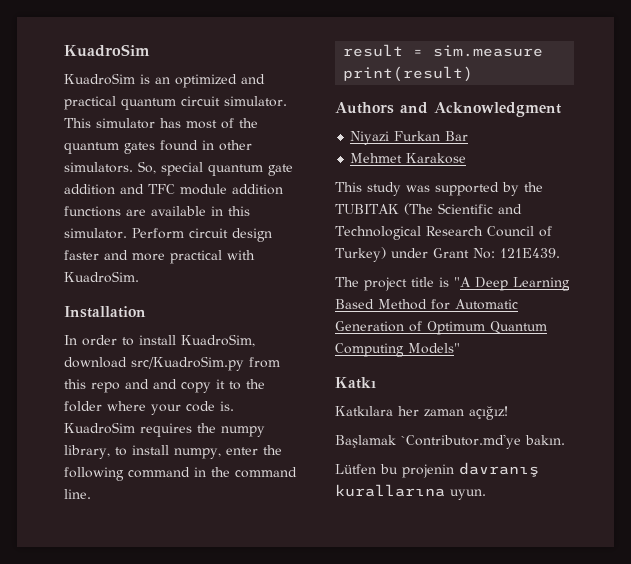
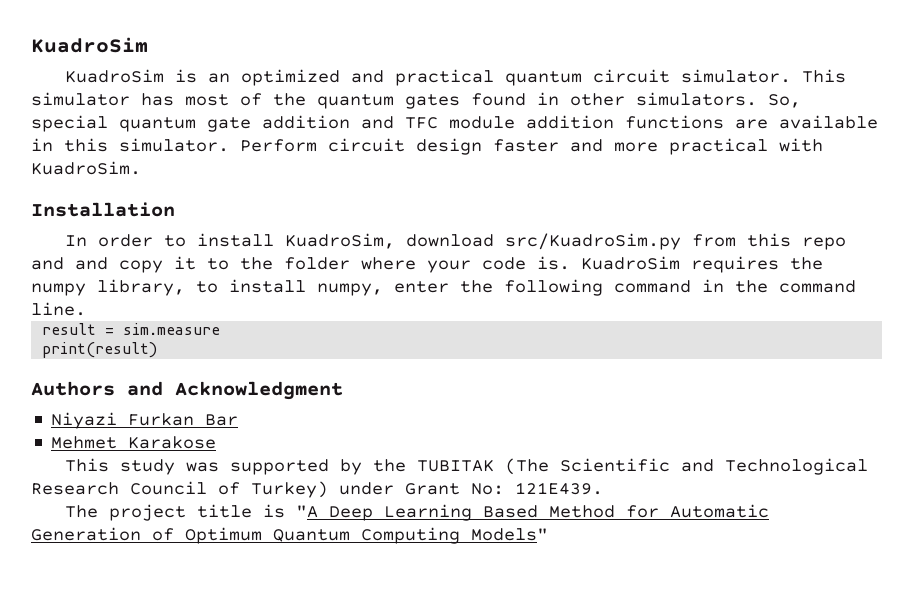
[335,377,376,389] [335,406,508,420] [335,434,565,449] [335,462,539,478] [335,484,486,500] // Katkı // Katkılara her zaman açığız! // Başlamak `Contributor.md'ye bakın. // Lütfen bu projenin davranış kurallarına uyun. -> (548, 534) none

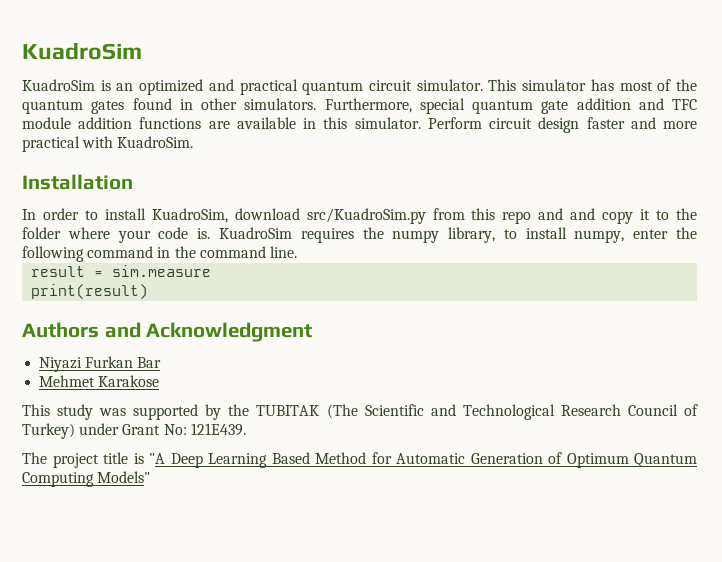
[768,94,801,108] So, -> [324,98,412,113] Furthermore,

